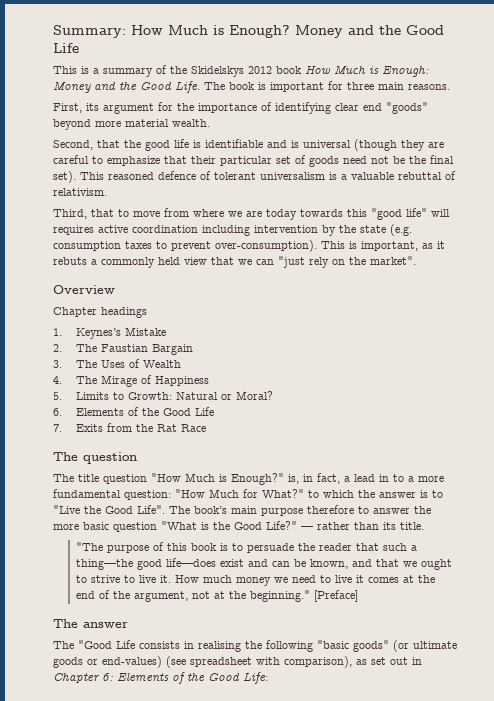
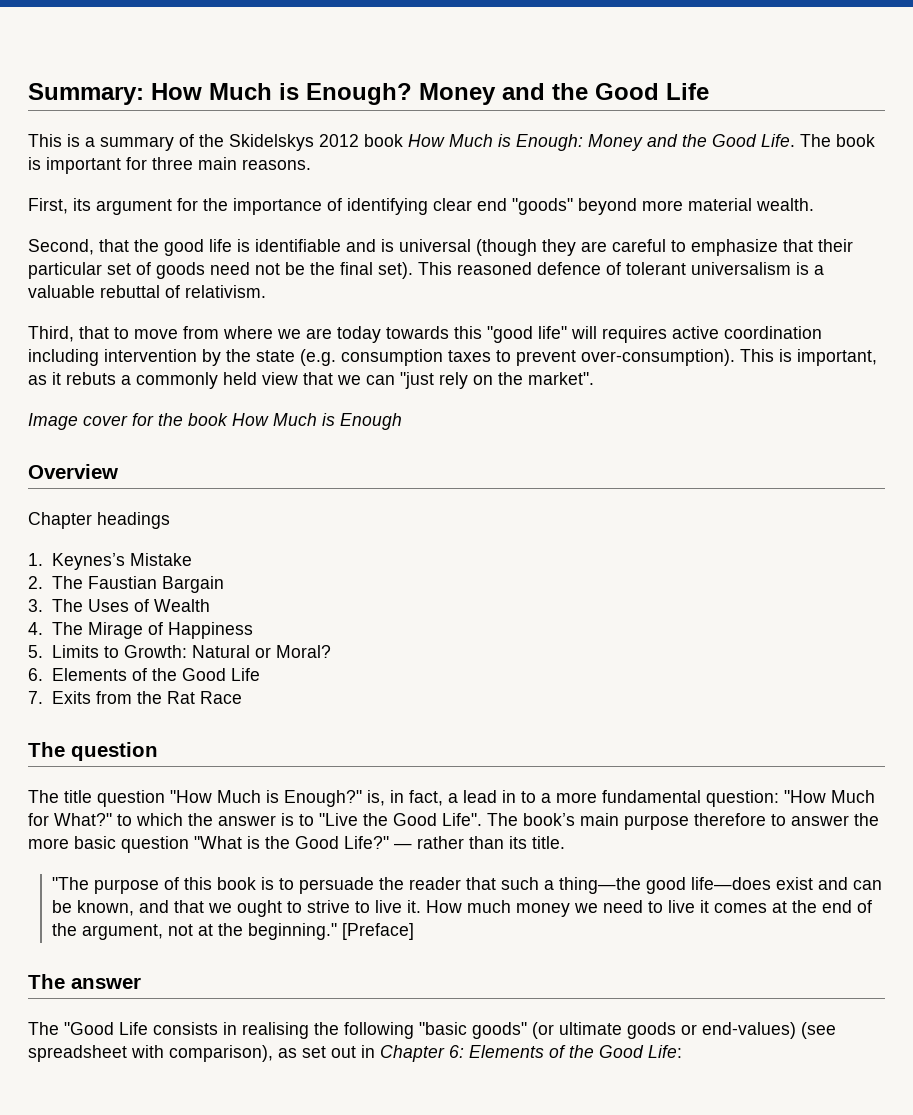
(416, 260) none -> [28,413,402,430] // Image cover for the book How Much is Enough

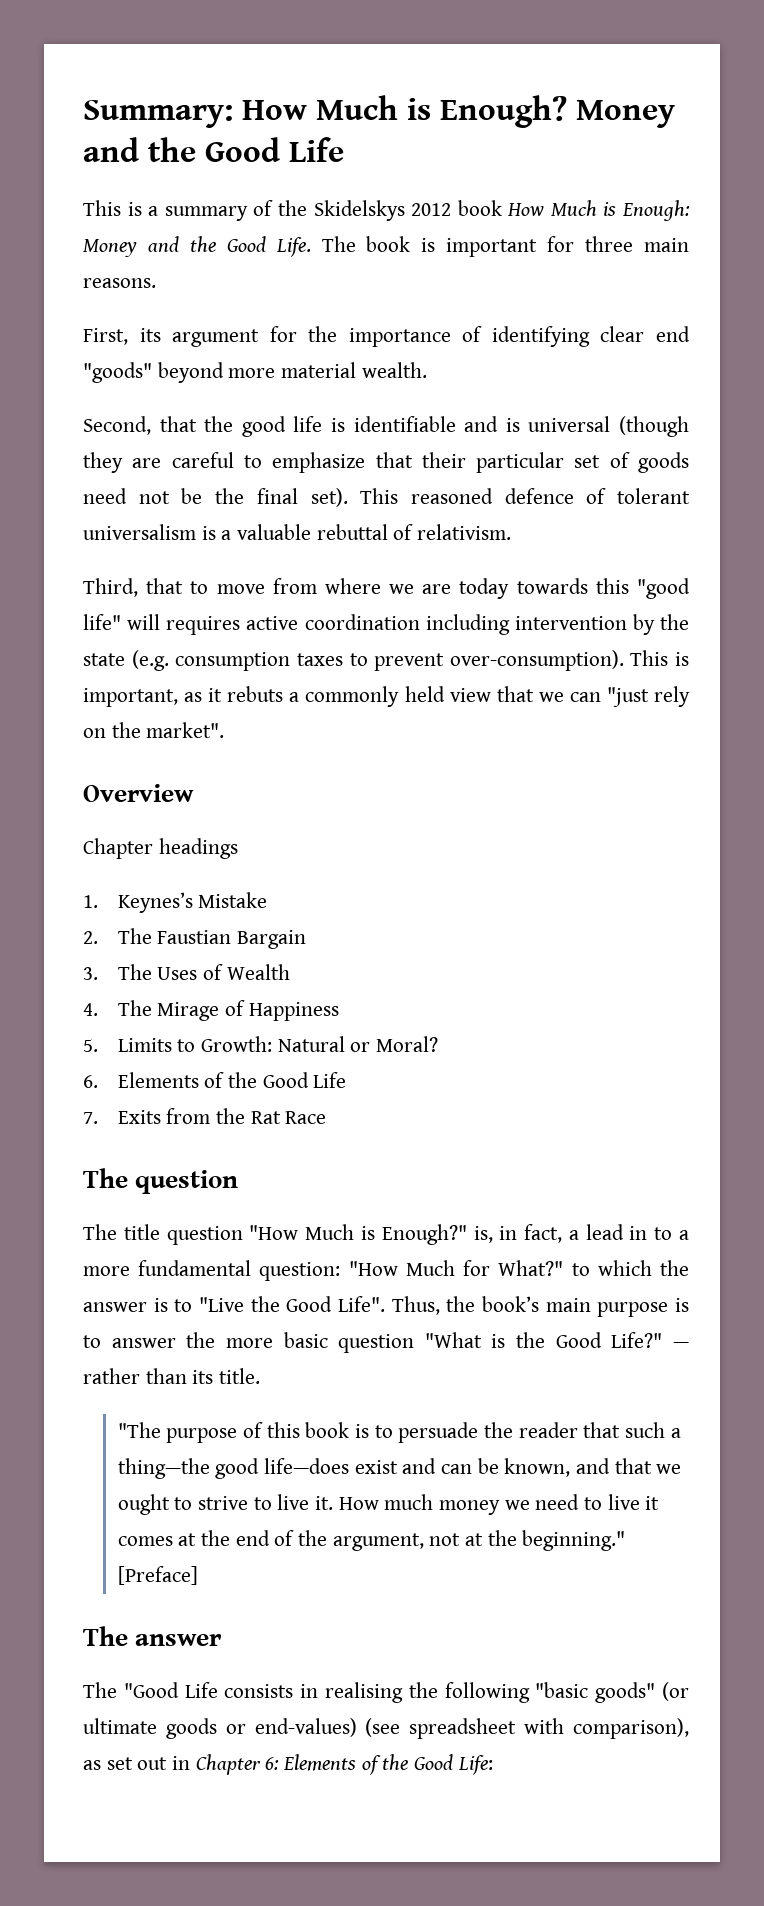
[28,413,402,430] // Image cover for the book How Much is Enough -> (225, 730) none
[487,813,518,826] The -> [391,1296,476,1315] Thus, the
[694,813,766,826] therefore -> [675,1298,689,1312] is

